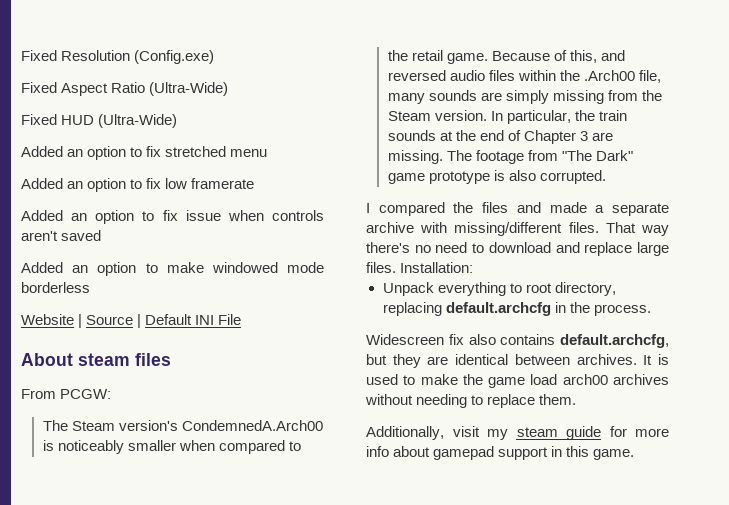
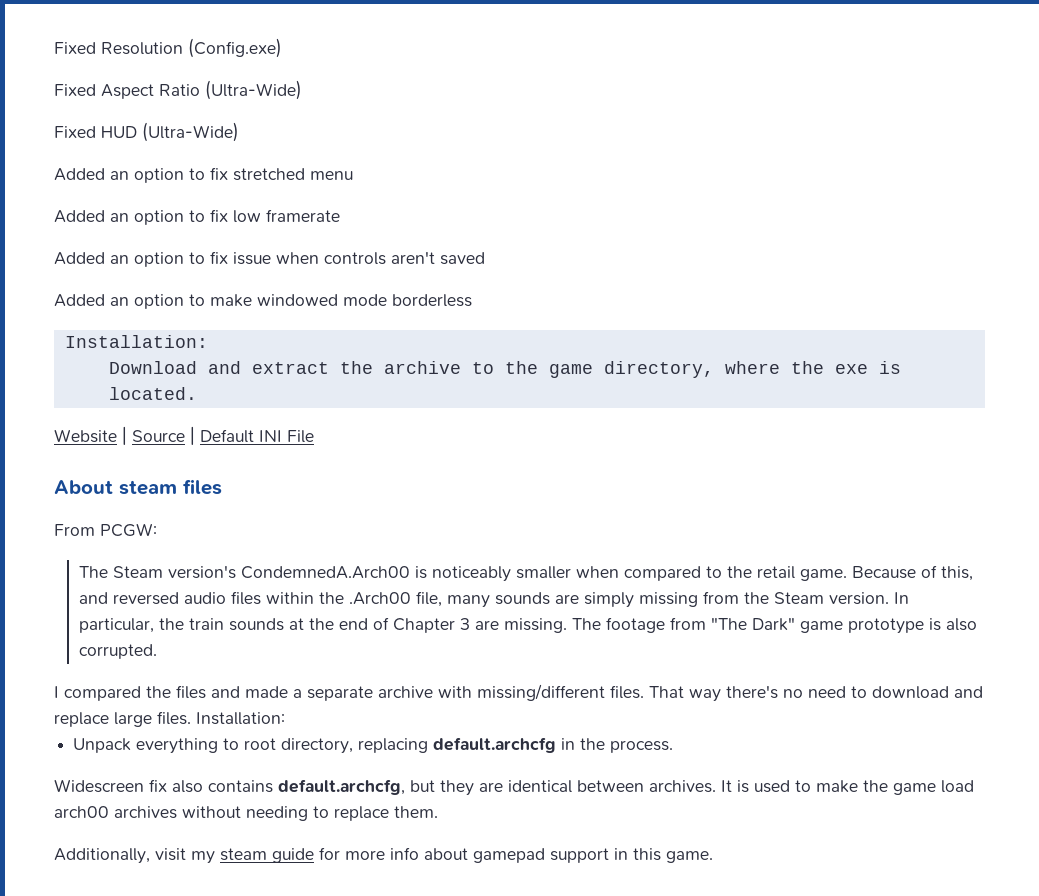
(90, 287) none -> [64,335,208,348] [108,361,901,378] [108,387,197,400] // Installation: // Download and extract the archive to the game directory, where the exe is located.

